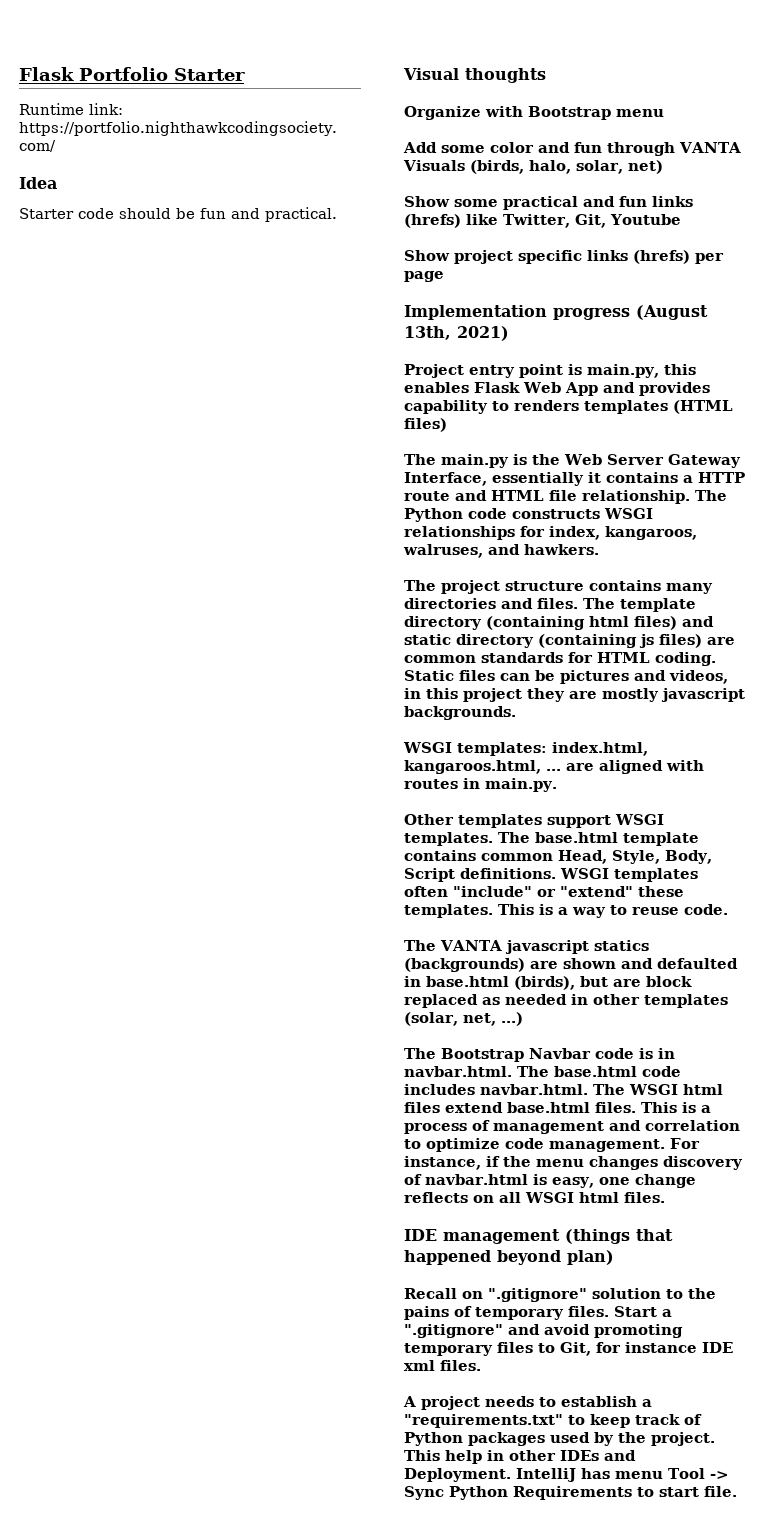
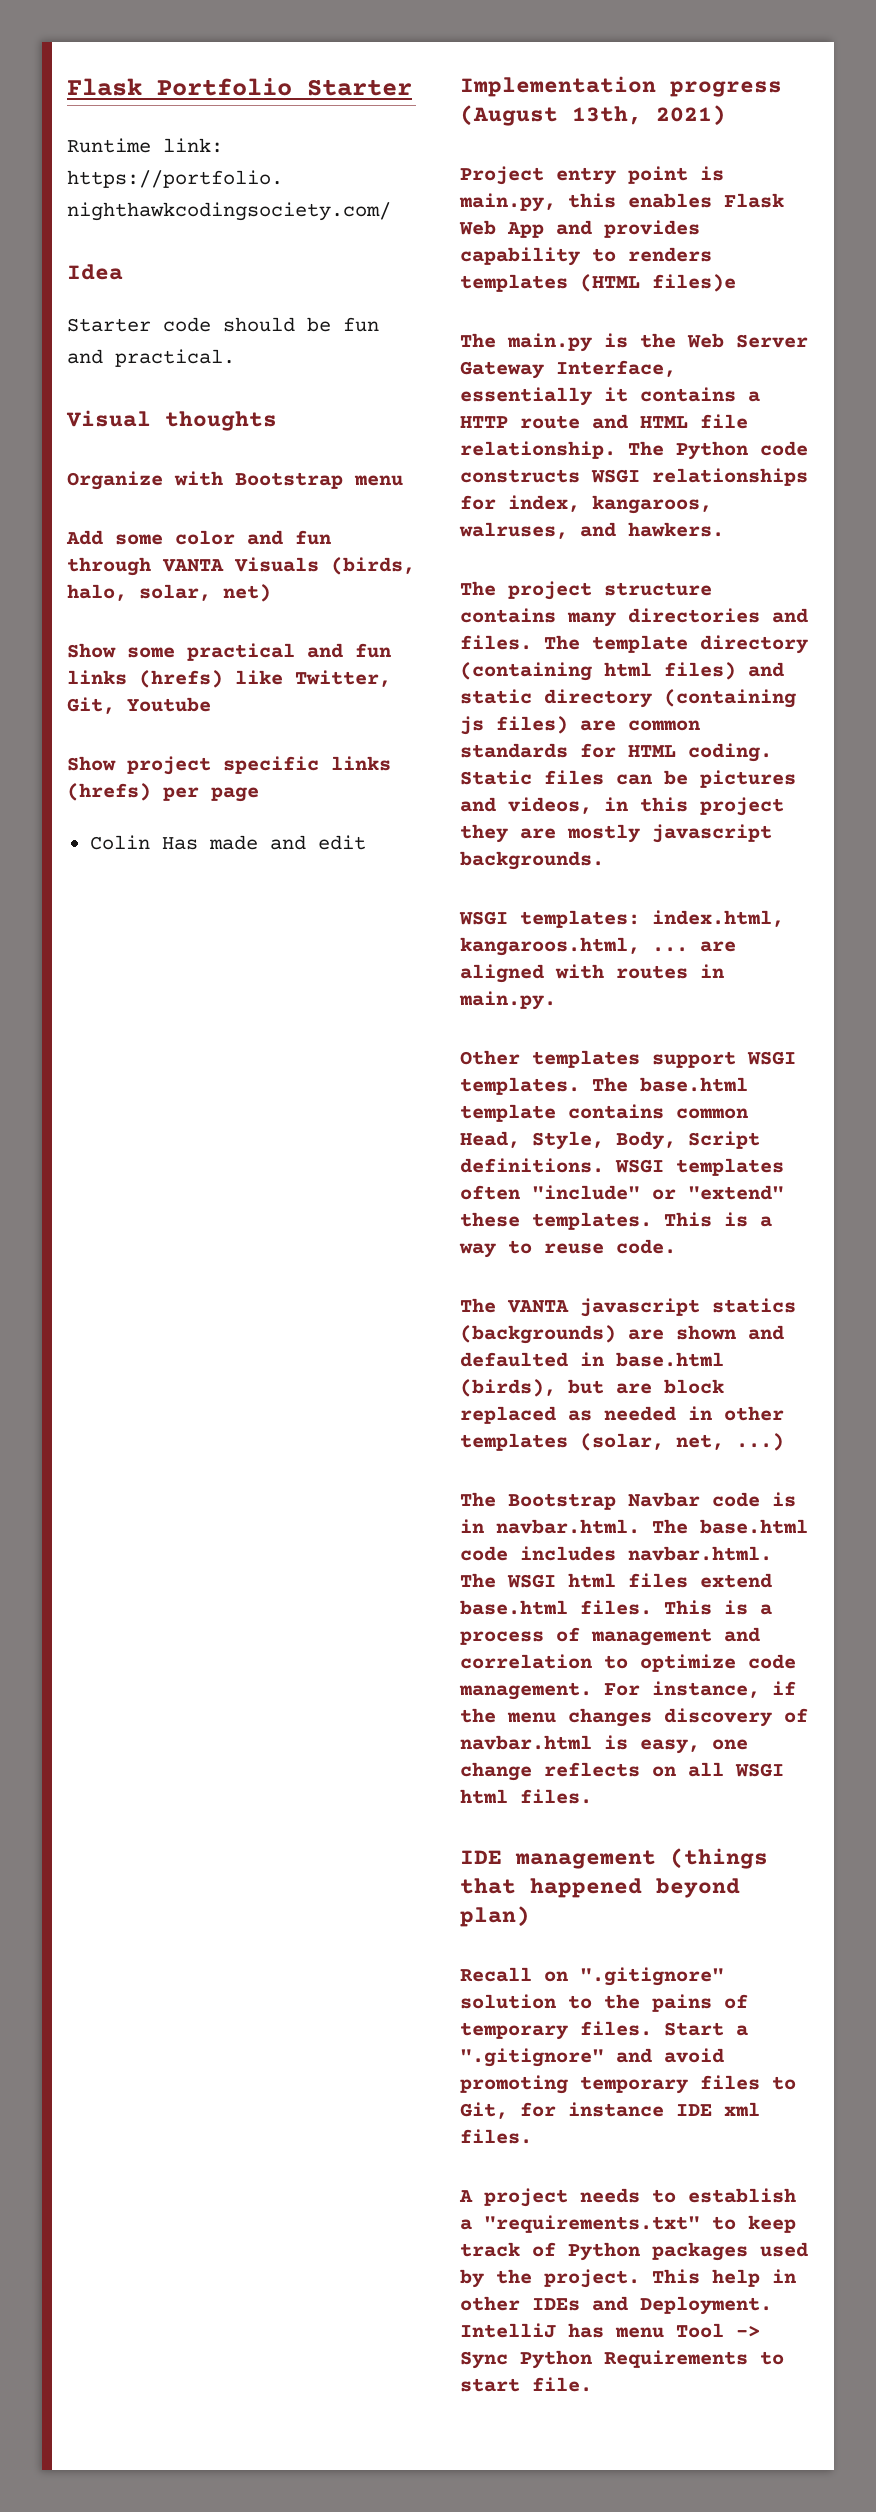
(444, 276) none -> [89,835,366,850] // Colin Has made and edit
[404,418,447,432] files) -> [652,274,736,292] files)e

